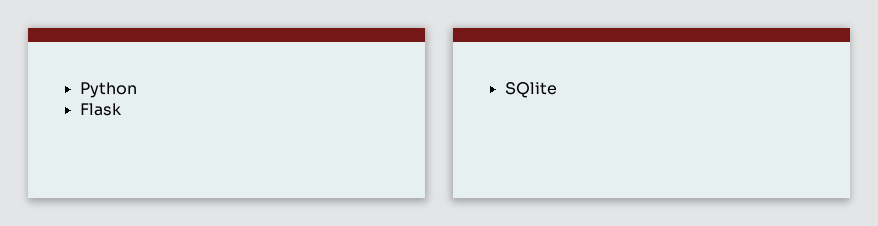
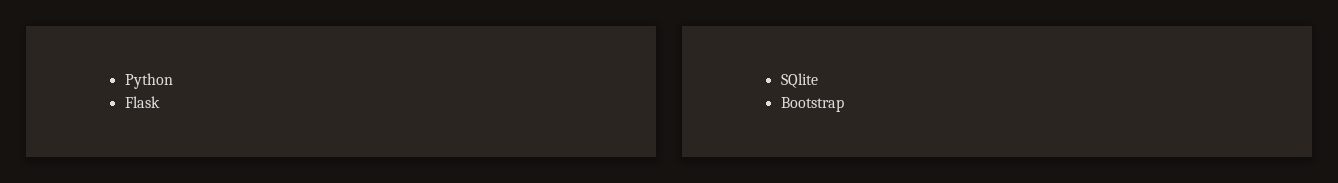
(557, 90) none -> [780,97,844,112] // Bootstrap

